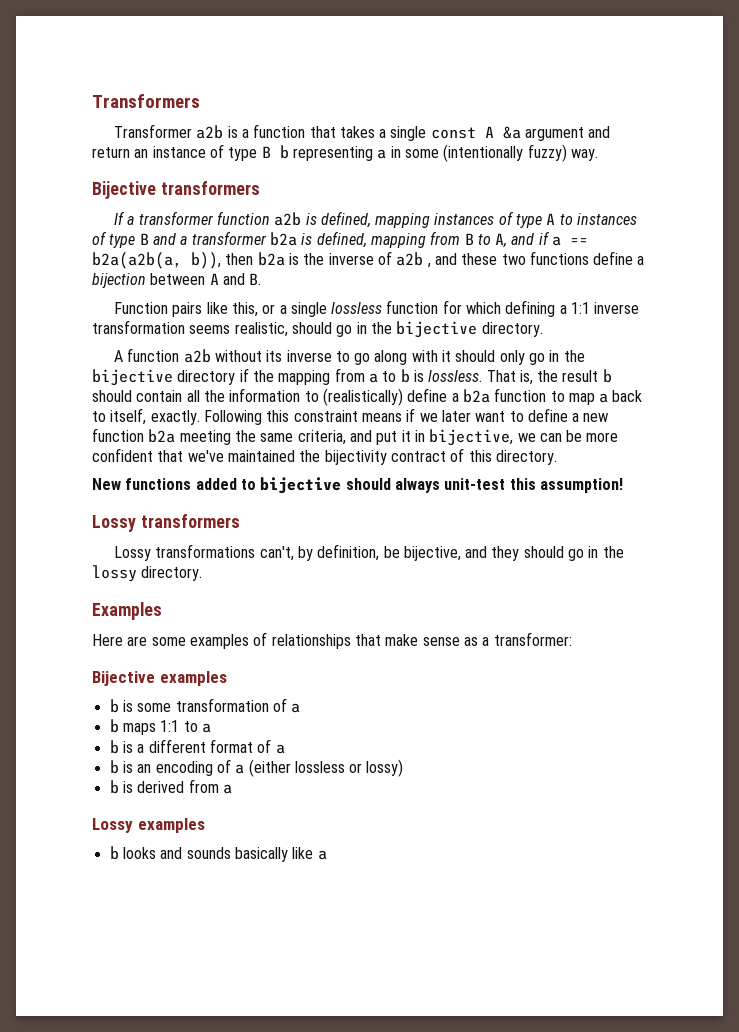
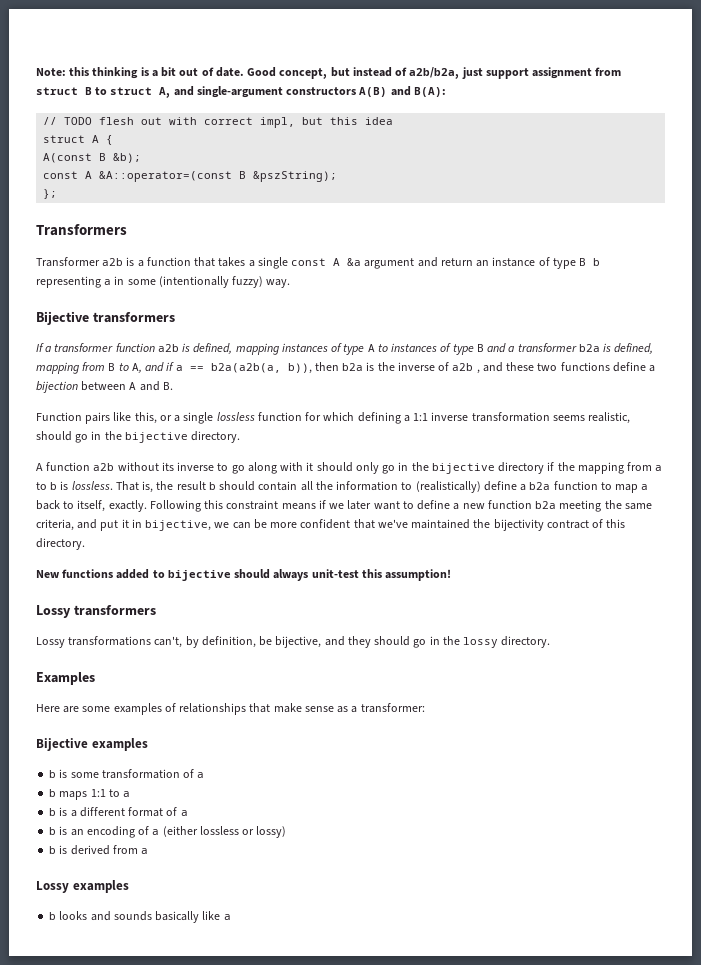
(92, 101) none -> [36,67,622,79] [36,86,446,98] [43,117,394,128] [43,135,114,145] [43,153,142,163] [43,171,338,182] [43,189,58,199] Note: this thinking is a bit out of date. Good concept, but instead of a2b/b2a, just support assignment from struct B to struct A, and single-argument constructors A(B) and B(A): // // TODO flesh out with correct impl, but this idea // struct A { // A(const B &b); // const A &A::operator=(const B &pszString); // }; //

